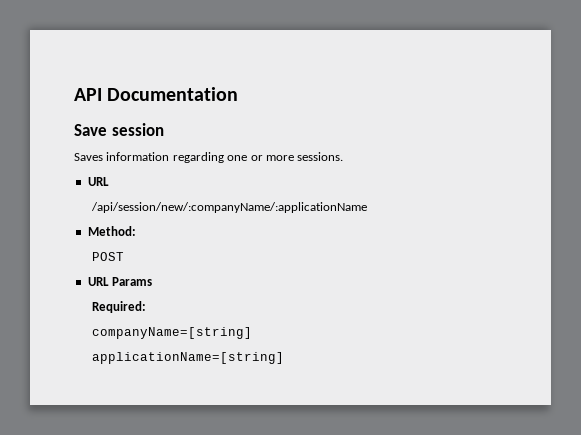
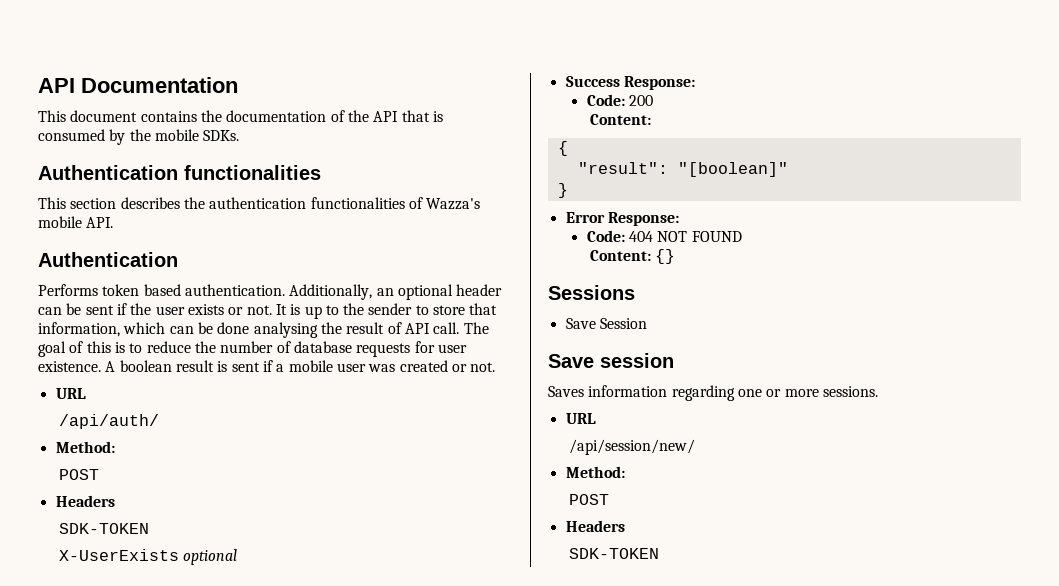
(239, 94) none -> [38,110,443,122] [38,129,240,145] [38,165,321,180] [38,197,481,210] [38,216,114,228] [38,252,178,267] [38,284,503,300] [38,303,498,319] [38,322,489,338] [38,341,467,357] [38,360,496,372] [55,388,86,399] [58,414,159,429] [55,441,115,453] [58,469,99,480] [55,495,115,507] [58,523,149,534] [58,549,238,565] [565,76,695,90] [586,94,653,106] [589,114,651,125] [557,141,568,156] [577,162,788,177] [557,183,568,198] [565,212,679,226] [586,230,742,242] [589,249,676,264] [548,285,635,300] [565,318,647,329] // This document contains the documentation of the API that is consumed by the mobile SDKs. // Authentication functionalities // This section describes the authentication functionalities of Wazza's mobile API. // Authentication // Performs token based authentication. Additionally, an optional header can be sent if the user exists or not. It is up to the sender to store that information, which can be done analysing the result of API call. The goal of this is to reduce the number of database requests for user existence. A boolean result is sent if a mobile user was created or not. // URL // /api/auth/ // Method: // POST // Headers // SDK-TOKEN // X-UserExists optional // Success Response: // Code: 200 // Content: // { // "result": "[boolean]" // } // Error Response: // Code: 404 NOT FOUND // Content: {} // Sessions // Save Session
[91,202,368,213] [87,226,136,236] [92,252,125,261] [87,277,153,286] [92,301,147,313] [92,327,253,339] [92,352,285,364] /api/session/new/:companyName/:applicationName // Method: // POST // URL Params // Required: // companyName=[string] // applicationName=[string] -> [568,439,695,455] [565,466,625,478] [568,494,609,505] [565,520,625,532] [568,548,659,559] /api/session/new/ // Method: // POST // Headers // SDK-TOKEN

